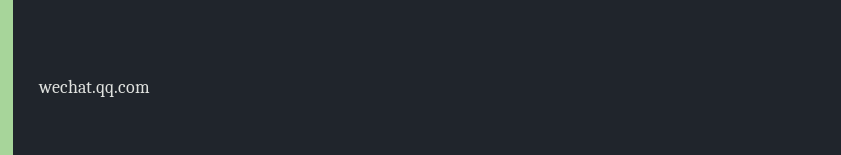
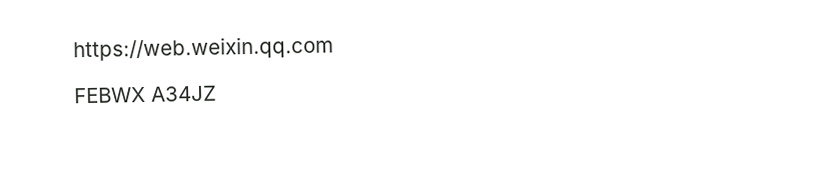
[38,79,150,97] wechat.qq.com -> [73,35,334,62] [74,85,217,104] https://web.weixin.qq.com // FEBWX A34JZ

